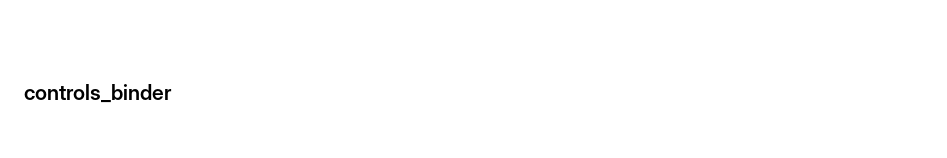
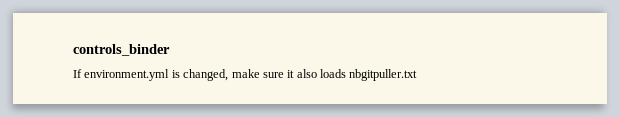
(172, 93) none -> [73,69,418,81] // If environment.yml is changed, make sure it also loads nbgitpuller.txt

